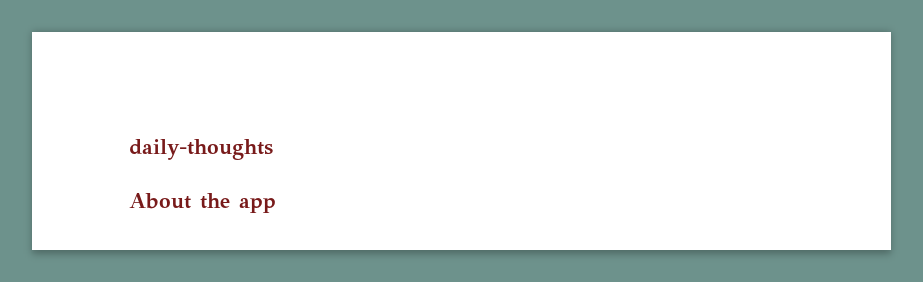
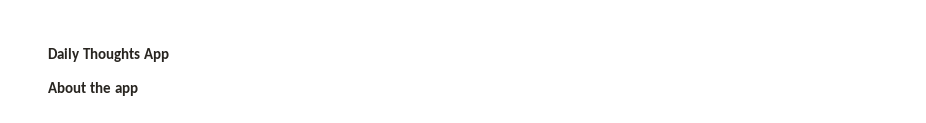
[129,139,273,160] daily-thoughts -> [48,48,169,62] Daily Thoughts App

